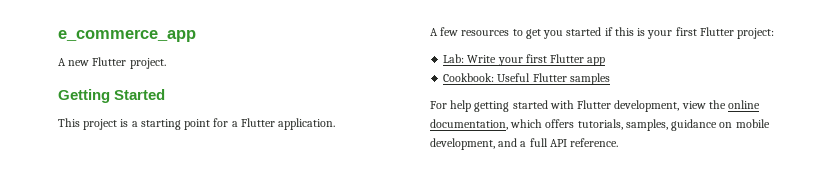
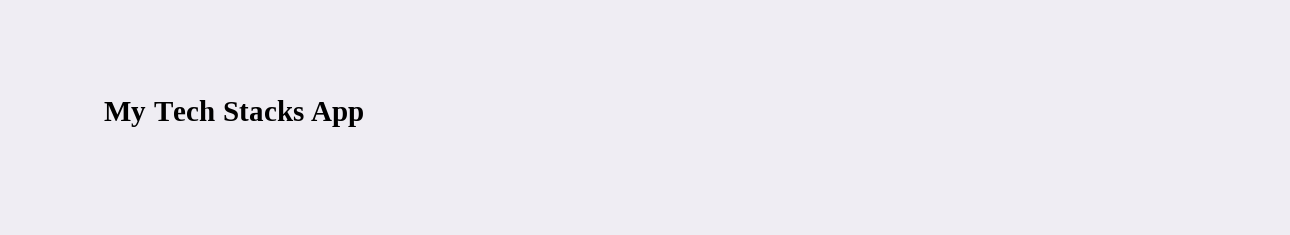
[58,29,196,42] [58,57,166,69] [58,89,166,103] [58,118,336,130] [430,27,775,39] [443,54,606,66] [443,73,610,85] [430,100,761,112] [430,119,770,131] [430,138,619,150] e_commerce_app // A new Flutter project. // Getting Started // This project is a starting point for a Flutter application. // A few resources to get you started if this is your first Flutter project: // Lab: Write your first Flutter app // Cookbook: Useful Flutter samples // For help getting started with Flutter development, view the online documentation, which offers tutorials, samples, guidance on mobile development, and a full API reference. -> [104,100,365,127] My Tech Stacks App

